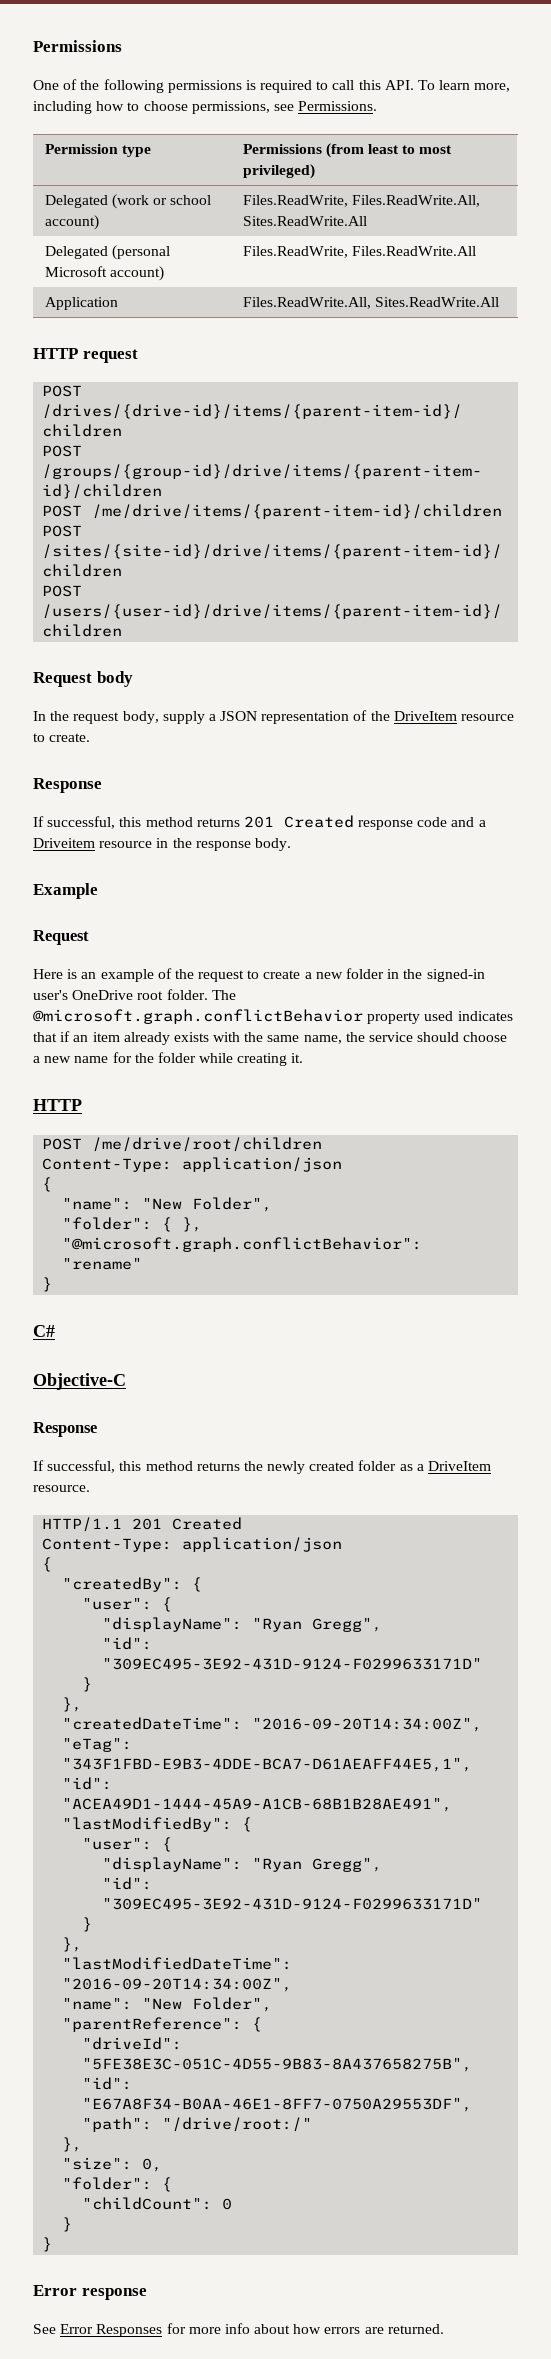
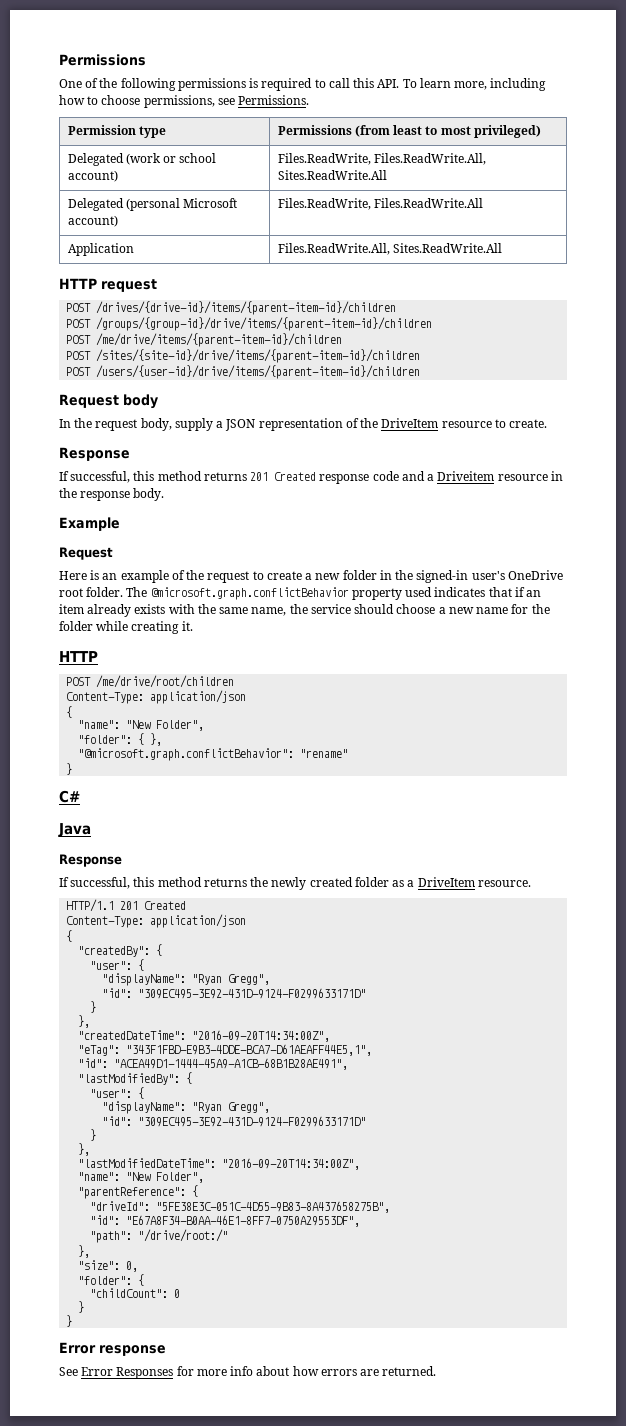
[33,1373,126,1390] Objective-C -> [58,823,91,837] Java

